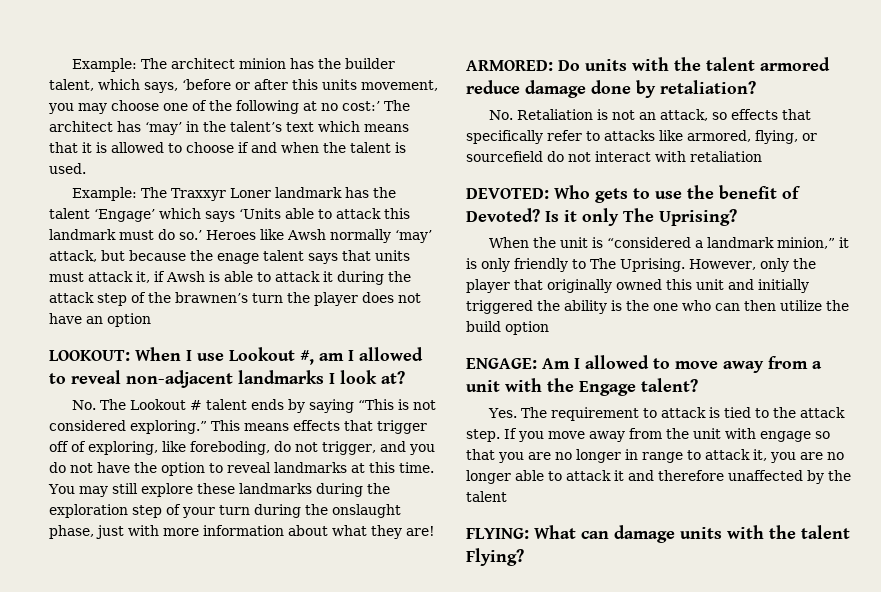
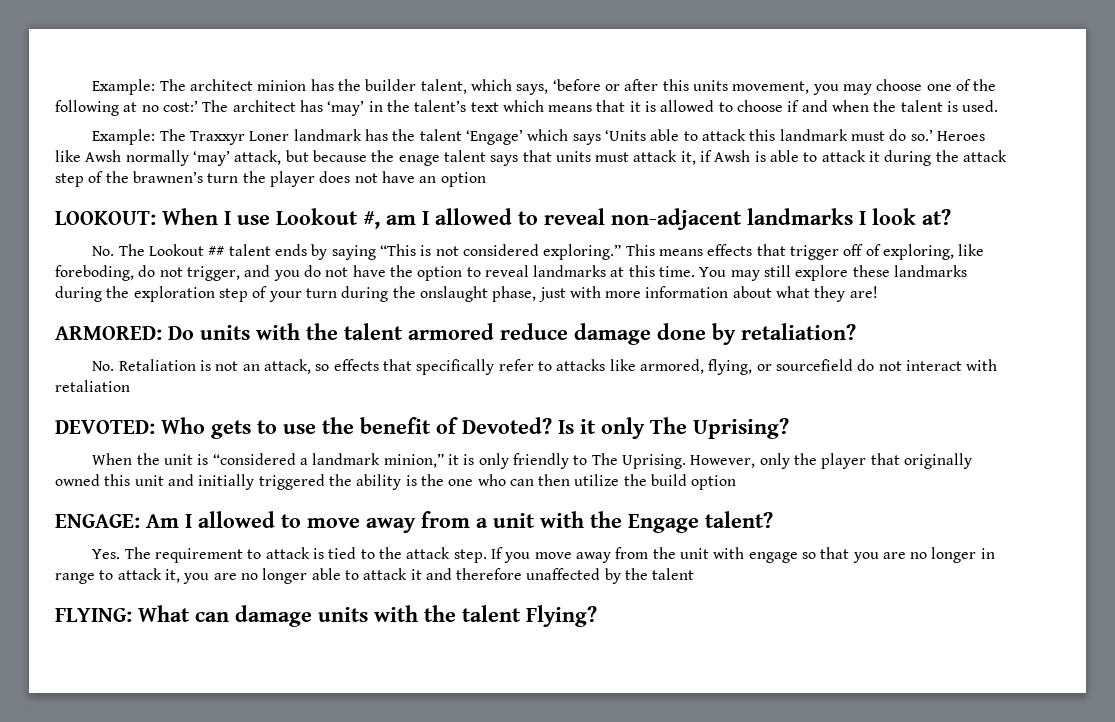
[190,400,203,410] # -> [208,246,225,256] ##

